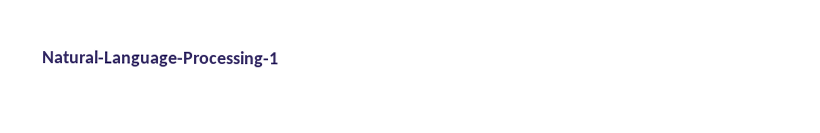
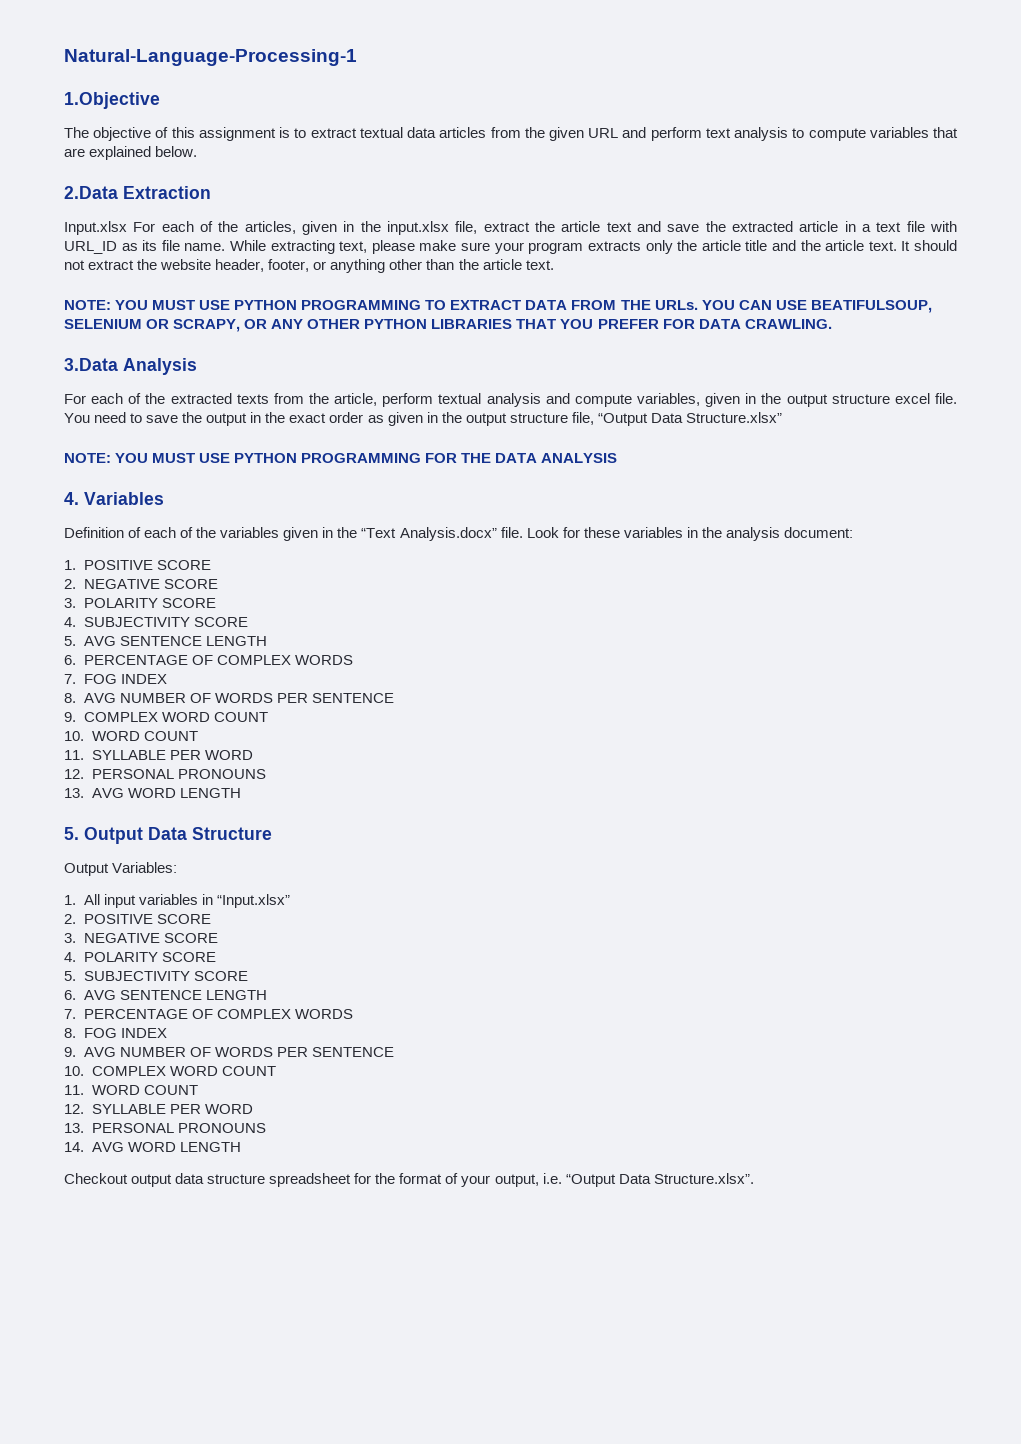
(279, 59) none -> [64,92,160,109] [64,127,959,141] [64,146,198,160] [64,186,211,199] [64,221,958,235] [64,240,957,254] [64,259,554,273] [64,300,932,313] [64,319,832,332] [64,358,197,375] [64,393,957,407] [64,412,782,426] [64,453,618,463] [64,492,164,505] [64,527,853,541] [64,560,211,570] [64,579,218,589] [64,598,216,608] [64,617,248,627] [64,636,267,646] [64,655,353,665] [64,674,167,684] [64,693,394,703] [64,712,268,722] [64,731,198,741] [64,750,253,760] [64,769,266,779] [64,788,241,798] [64,827,272,844] [64,862,178,876] [64,894,290,908] [64,914,211,924] [64,933,218,943] [64,952,216,962] [64,971,248,981] [64,990,267,1000] [64,1009,353,1019] [64,1028,167,1038] [64,1047,394,1057] [64,1066,276,1076] [64,1085,198,1095] [64,1104,253,1114] [64,1123,266,1133] [64,1142,241,1152] [64,1173,754,1187] // 1.Objective // The objective of this assignment is to extract textual data articles from the given URL and perform text analysis to compute variables that are explained below. // 2.Data Extraction // Input.xlsx For each of the articles, given in the input.xlsx file, extract the article text and save the extracted article in a text file with URL_ID as its file name. While extracting text, please make sure your program extracts only the article title and the article text. It should not extract the website header, footer, or anything other than the article text. // NOTE: YOU MUST USE PYTHON PROGRAMMING TO EXTRACT DATA FROM THE URLs. YOU CAN USE BEATIFULSOUP, SELENIUM OR SCRAPY, OR ANY OTHER PYTHON LIBRARIES THAT YOU PREFER FOR DATA CRAWLING. // 3.Data Analysis // For each of the extracted texts from the article, perform textual analysis and compute variables, given in the output structure excel file. You need to save the output in the exact order as given in the output structure file, “Output Data Structure.xlsx” // NOTE: YOU MUST USE PYTHON PROGRAMMING FOR THE DATA ANALYSIS // 4. Variables // Definition of each of the variables given in the “Text Analysis.docx” file. Look for these variables in the analysis document: // 1. POSITIVE SCORE // 2. NEGATIVE SCORE // 3. POLARITY SCORE // 4. SUBJECTIVITY SCORE // 5. AVG SENTENCE LENGTH // 6. PERCENTAGE OF COMPLEX WORDS // 7. FOG INDEX // 8. AVG NUMBER OF WORDS PER SENTENCE // 9. COMPLEX WORD COUNT // 10. WORD COUNT // 11. SYLLABLE PER WORD // 12. PERSONAL PRONOUNS // 13. AVG WORD LENGTH // 5. Output Data Structure // Output Variables: // 1. All input variables in “Input.xlsx” // 2. POSITIVE SCORE // 3. NEGATIVE SCORE // 4. POLARITY SCORE // 5. SUBJECTIVITY SCORE // 6. AVG SENTENCE LENGTH // 7. PERCENTAGE OF COMPLEX WORDS // 8. FOG INDEX // 9. AVG NUMBER OF WORDS PER SENTENCE // 10. COMPLEX WORD COUNT // 11. WORD COUNT // 12. SYLLABLE PER WORD // 13. PERSONAL PRONOUNS // 14. AVG WORD LENGTH // Checkout output data structure spreadsheet for the format of your output, i.e. “Output Data Structure.xlsx”.

